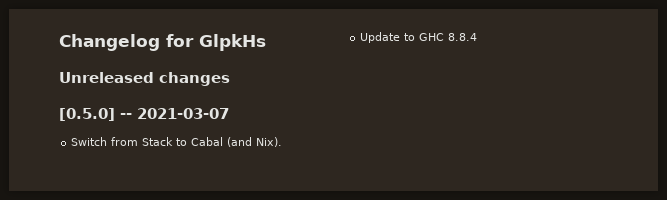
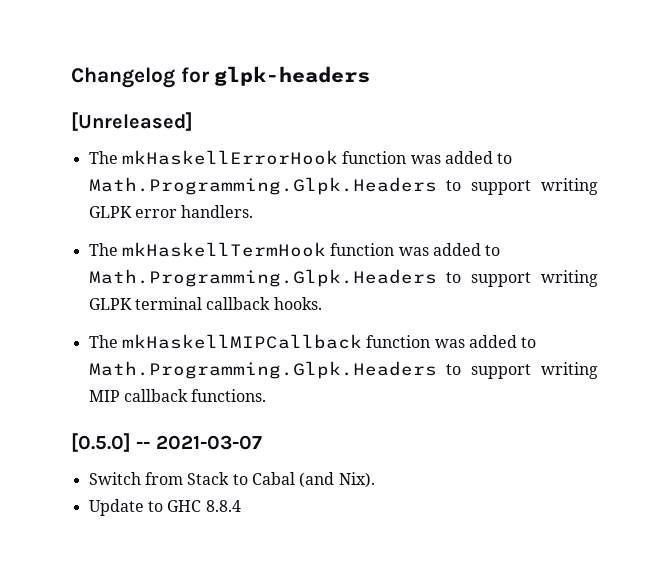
[199,34,266,51] [59,72,230,86] GlpkHs // Unreleased changes -> [214,66,371,86] [71,112,193,131] [88,150,513,165] [88,177,598,195] [88,205,254,218] [88,242,501,257] [88,269,598,287] [88,297,322,310] [88,334,537,349] [88,361,598,379] [88,389,267,402] glpk-headers // [Unreleased] // The mkHaskellErrorHook function was added to Math.Programming.Glpk.Headers to support writing GLPK error handlers. // The mkHaskellTermHook function was added to Math.Programming.Glpk.Headers to support writing GLPK terminal callback hooks. // The mkHaskellMIPCallback function was added to Math.Programming.Glpk.Headers to support writing MIP callback functions.

